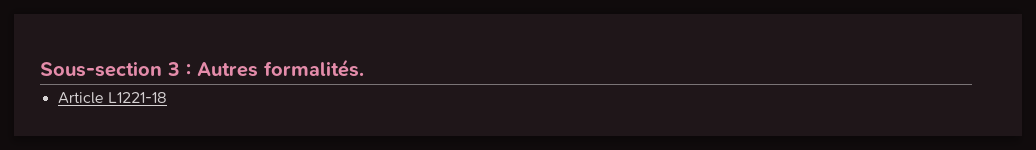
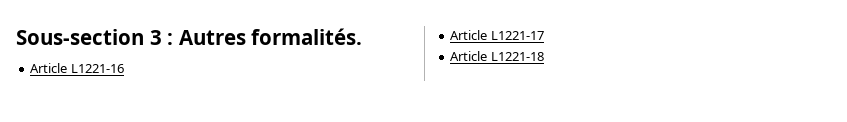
(364, 68) none -> [30,63,124,73] [450,30,544,40] // Article L1221-16 // Article L1221-17

